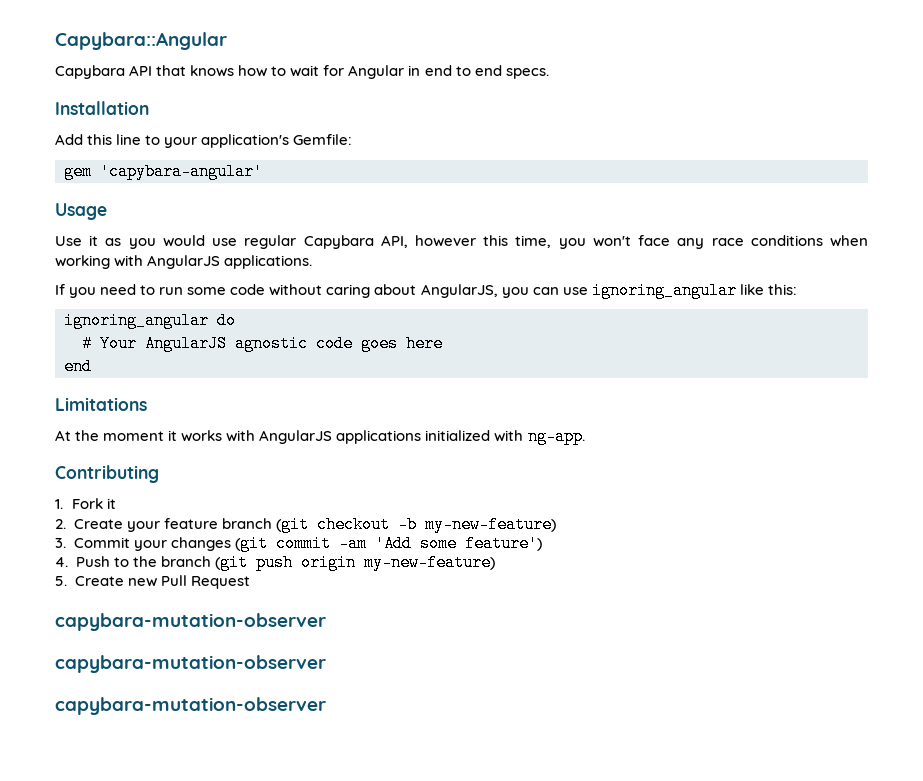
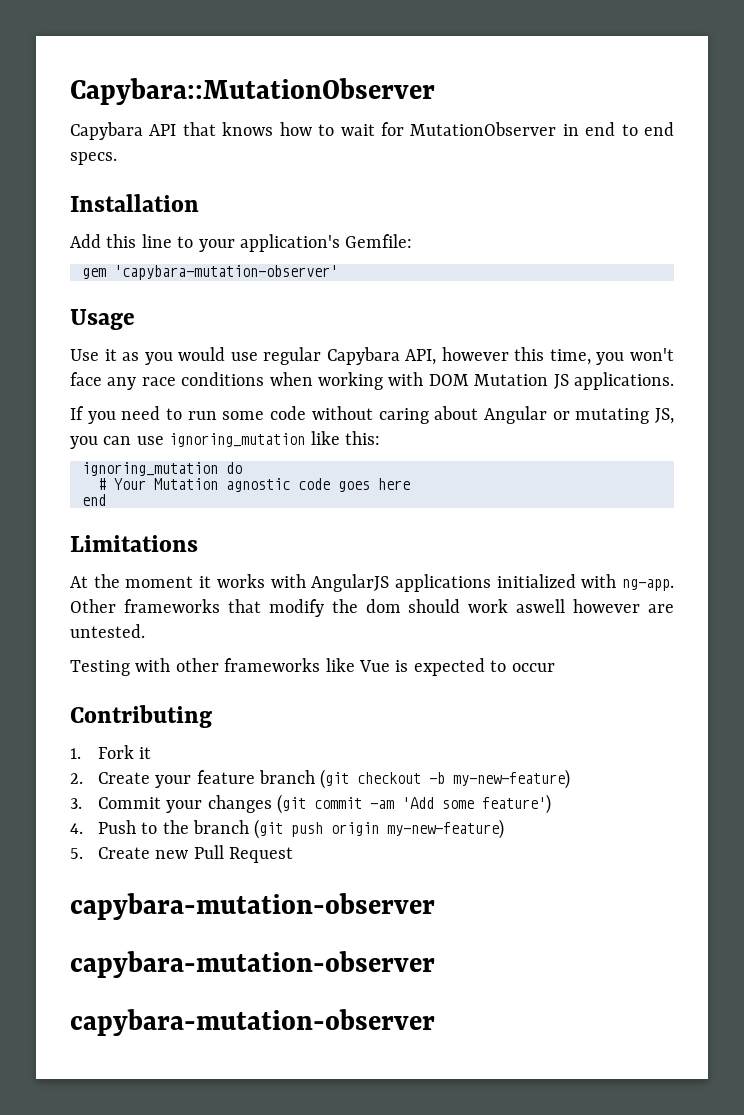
[55,32,227,50] Capybara::Angular -> [70,78,435,105] Capybara::MutationObserver
[348,65,405,79] Angular -> [410,122,557,136] MutationObserver
[100,163,263,180] 'capybara-angular' -> [114,265,338,280] 'capybara-mutation-observer'
[147,255,221,269] AngularJS -> [428,374,569,389] DOM Mutation JS
[420,284,498,298] AngularJS, -> [483,406,674,424] Angular or mutating JS,
[591,282,737,299] ignoring_angular -> [169,433,306,447] ignoring_mutation
[64,312,209,329] ignoring_angular -> [82,462,218,476] ignoring_mutation
[145,335,227,352] AngularJS -> [154,478,218,490] Mutation
(585, 436) none -> [70,599,674,617] [70,624,145,638] [70,658,555,676] Other frameworks that modify the dom should work aswell however are untested. // Testing with other frameworks like Vue is expected to occur

